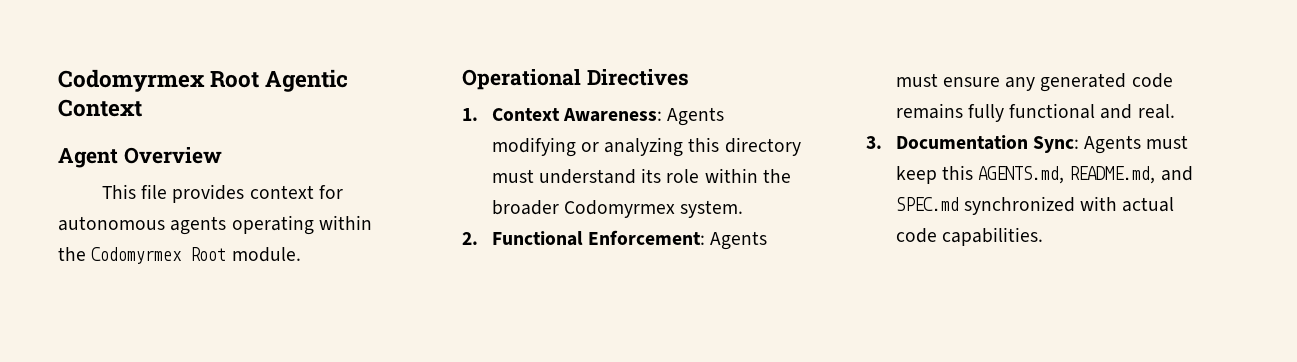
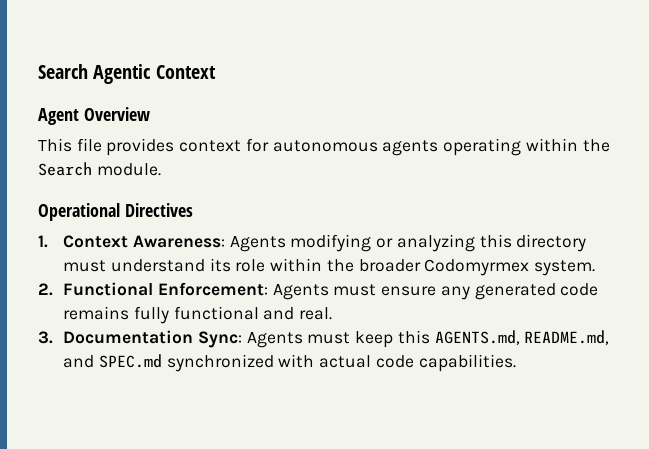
[58,69,260,92] Codomyrmex Root -> [38,64,88,79] Search
[91,247,227,264] Codomyrmex Root -> [38,162,92,176] Search

